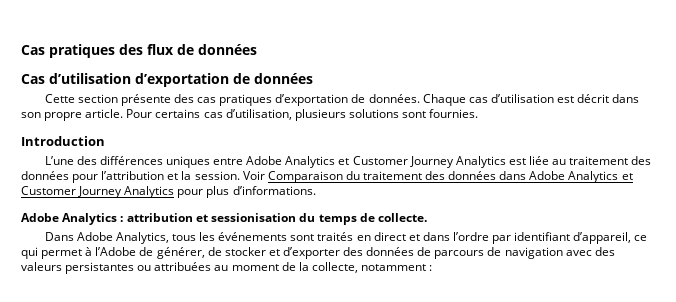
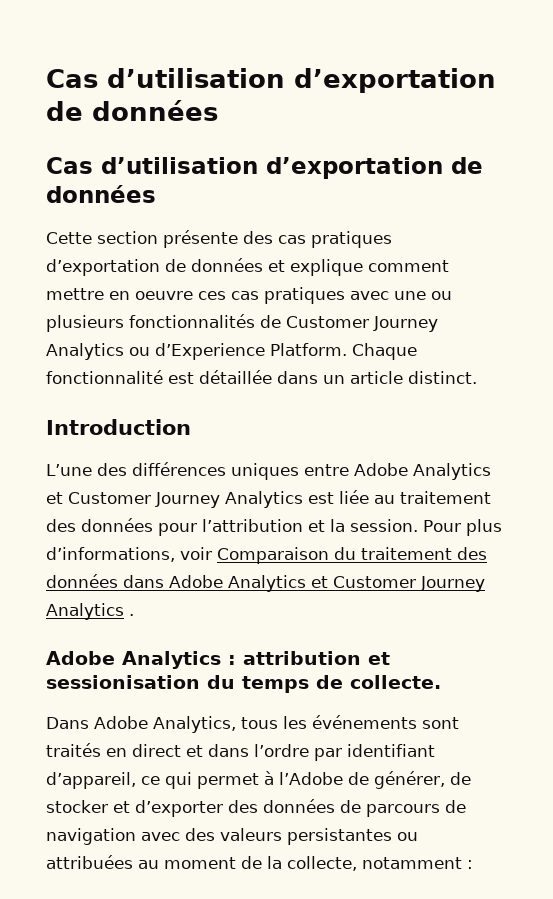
[21,44,174,58] Cas pratiques des flux -> [46,68,496,93] Cas d’utilisation d’exportation
[368,94,640,106] [21,109,479,121] données. Chaque cas d’utilisation est décrit dans son propre article. Pour certains cas d’utilisation, plusieurs solutions sont fournies. -> [191,258,449,276] [46,287,452,304] [46,314,438,332] [46,343,417,360] [46,370,477,384] données et explique comment mettre en oeuvre ces cas pratiques avec une ou plusieurs fonctionnalités de Customer Journey Analytics ou d’Experience Platform. Chaque fonctionnalité est détaillée dans un article distinct.
[242,171,265,180] Voir -> [423,519,502,536] [46,547,212,562] Pour plus d’informations, voir
[177,186,316,198] pour plus d’informations. -> [129,614,134,616] .

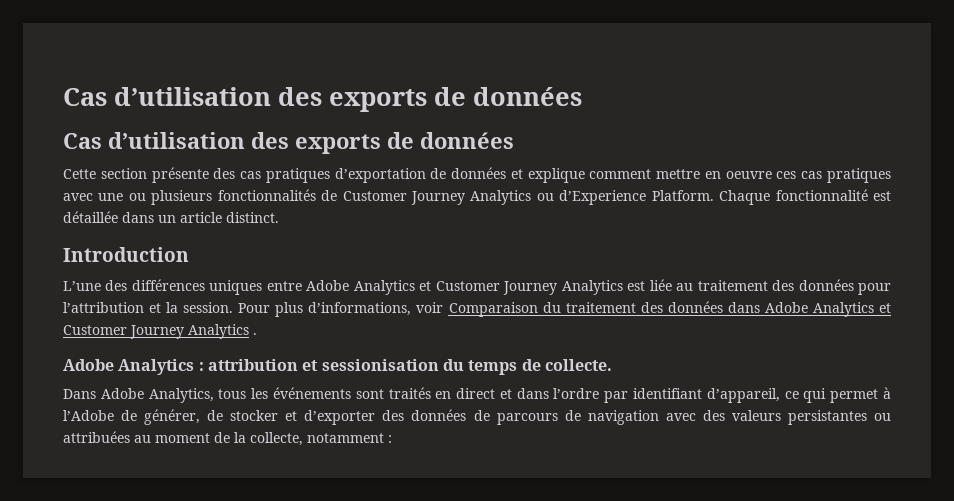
[46,68,496,93] Cas d’utilisation d’exportation -> [63,87,427,112] Cas dʼutilisation des exports
[266,157,443,179] d’exportation -> [251,132,381,154] des exports

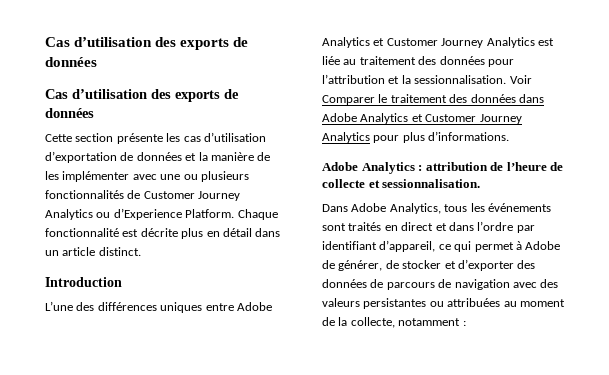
[213,168,330,183] des cas pratiques -> [166,132,266,142] les cas d’utilisation
[527,168,891,183] explique comment mettre en oeuvre ces cas pratiques -> [198,152,271,161] [45,171,130,182] la manière de les implémenter
[63,211,118,223] détaillée -> [140,228,252,239] décrite plus en détail
[183,302,561,317] session. Pour plus d’informations, voir Comparaison du -> [414,75,532,84] [322,94,388,105] sessionnalisation. Voir Comparer le
[253,333,257,335] . -> [373,131,510,143] pour plus d’informations.
[302,359,612,375] et sessionisation du temps de collecte. -> [490,162,564,171] [322,179,481,188] de l’heure de collecte et sessionnalisation.
[63,410,114,421] l’Adobe -> [525,241,561,250] Adobe

